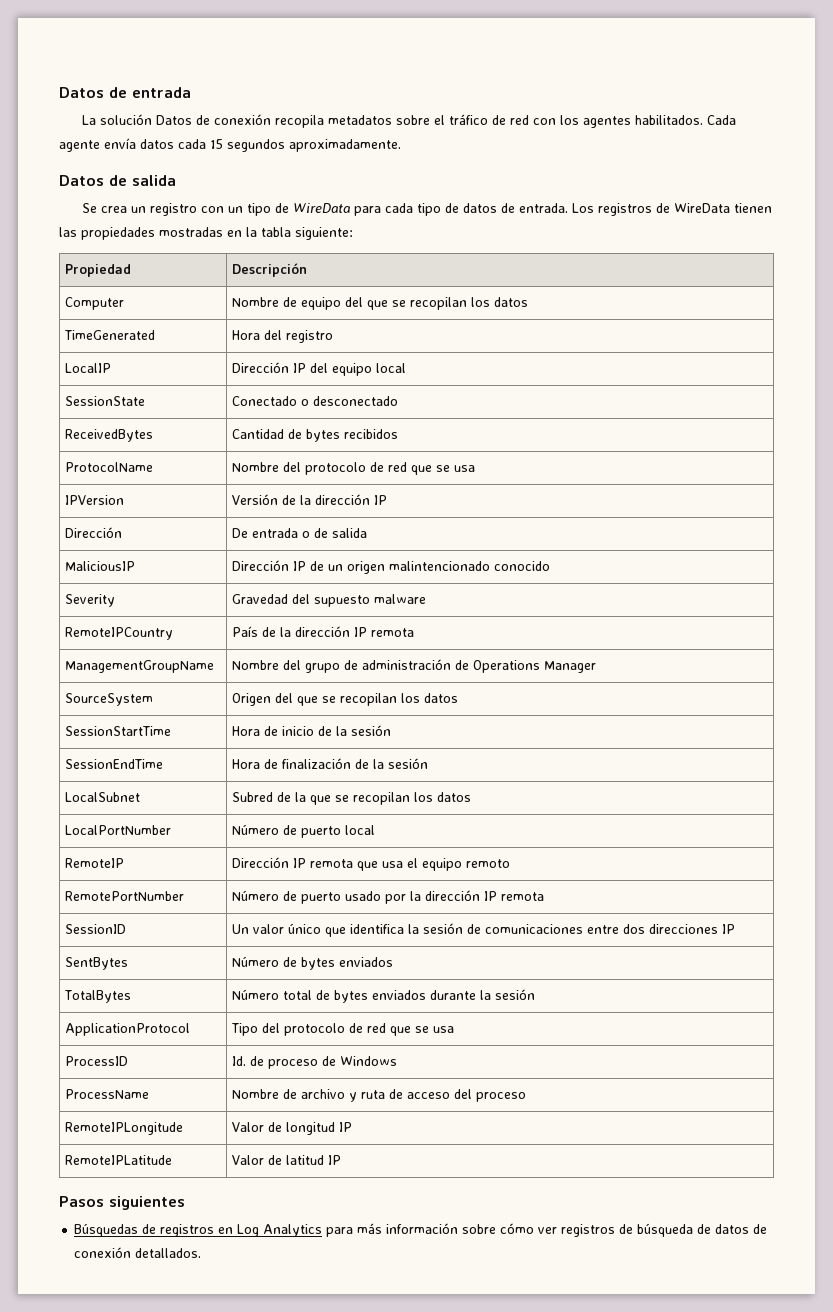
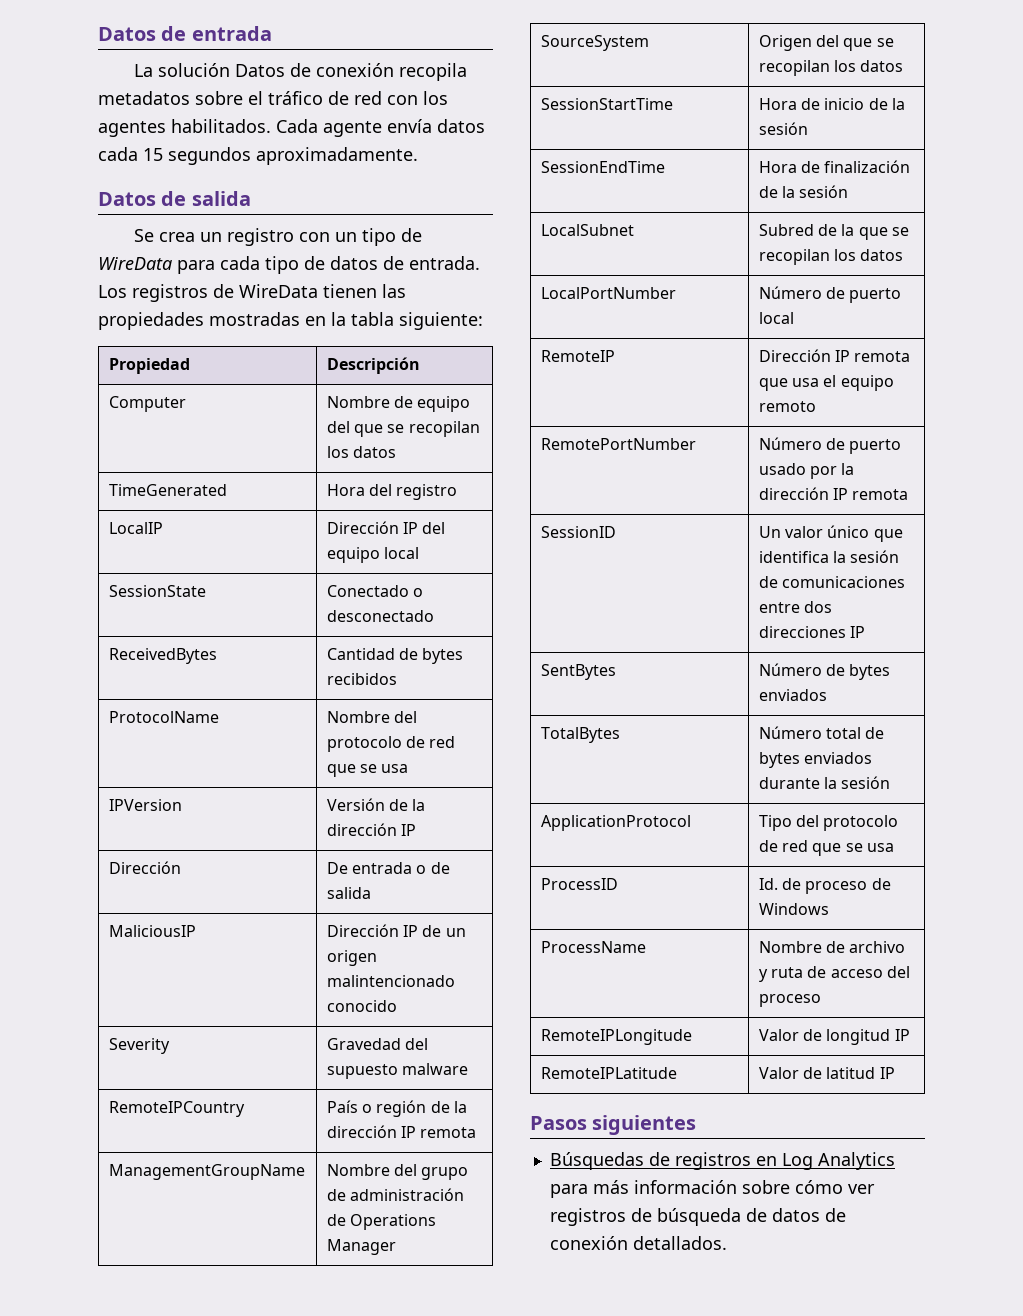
(258, 631) none -> [361,1100,427,1117] o región

